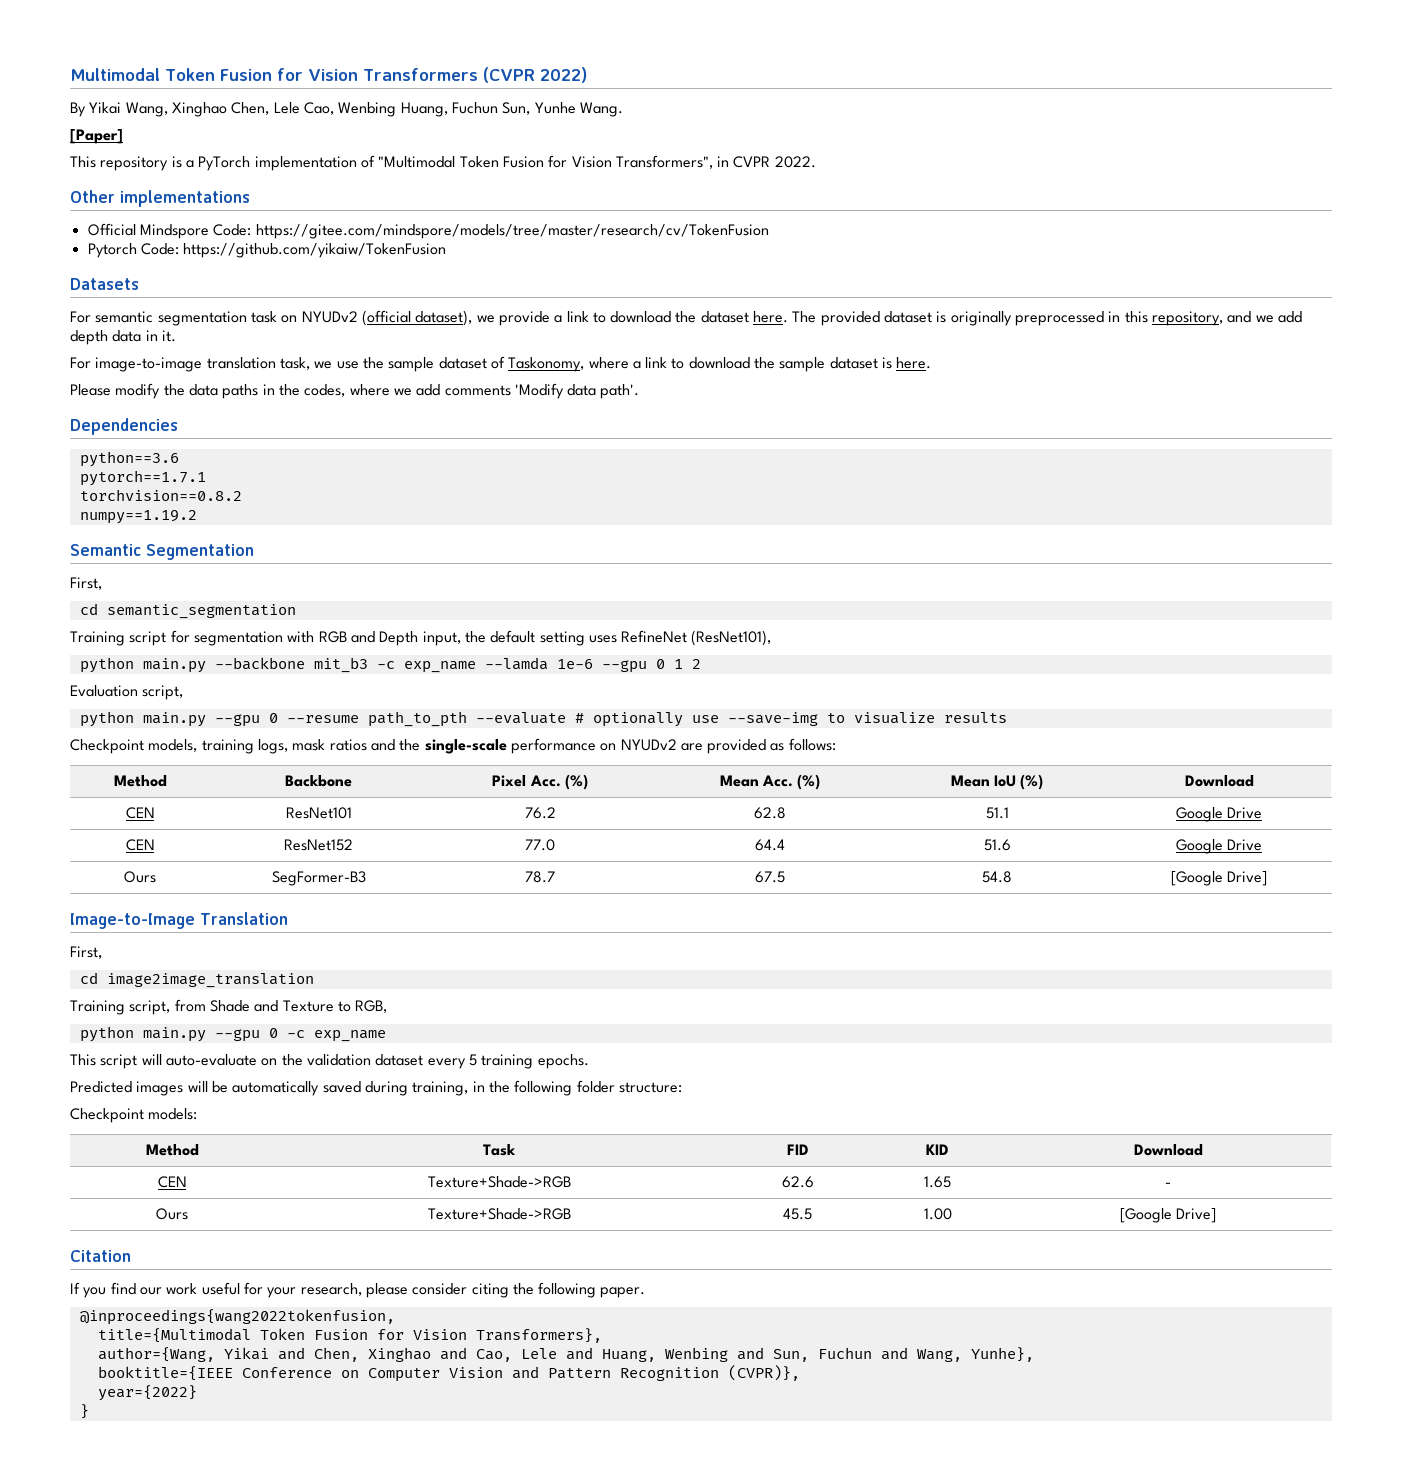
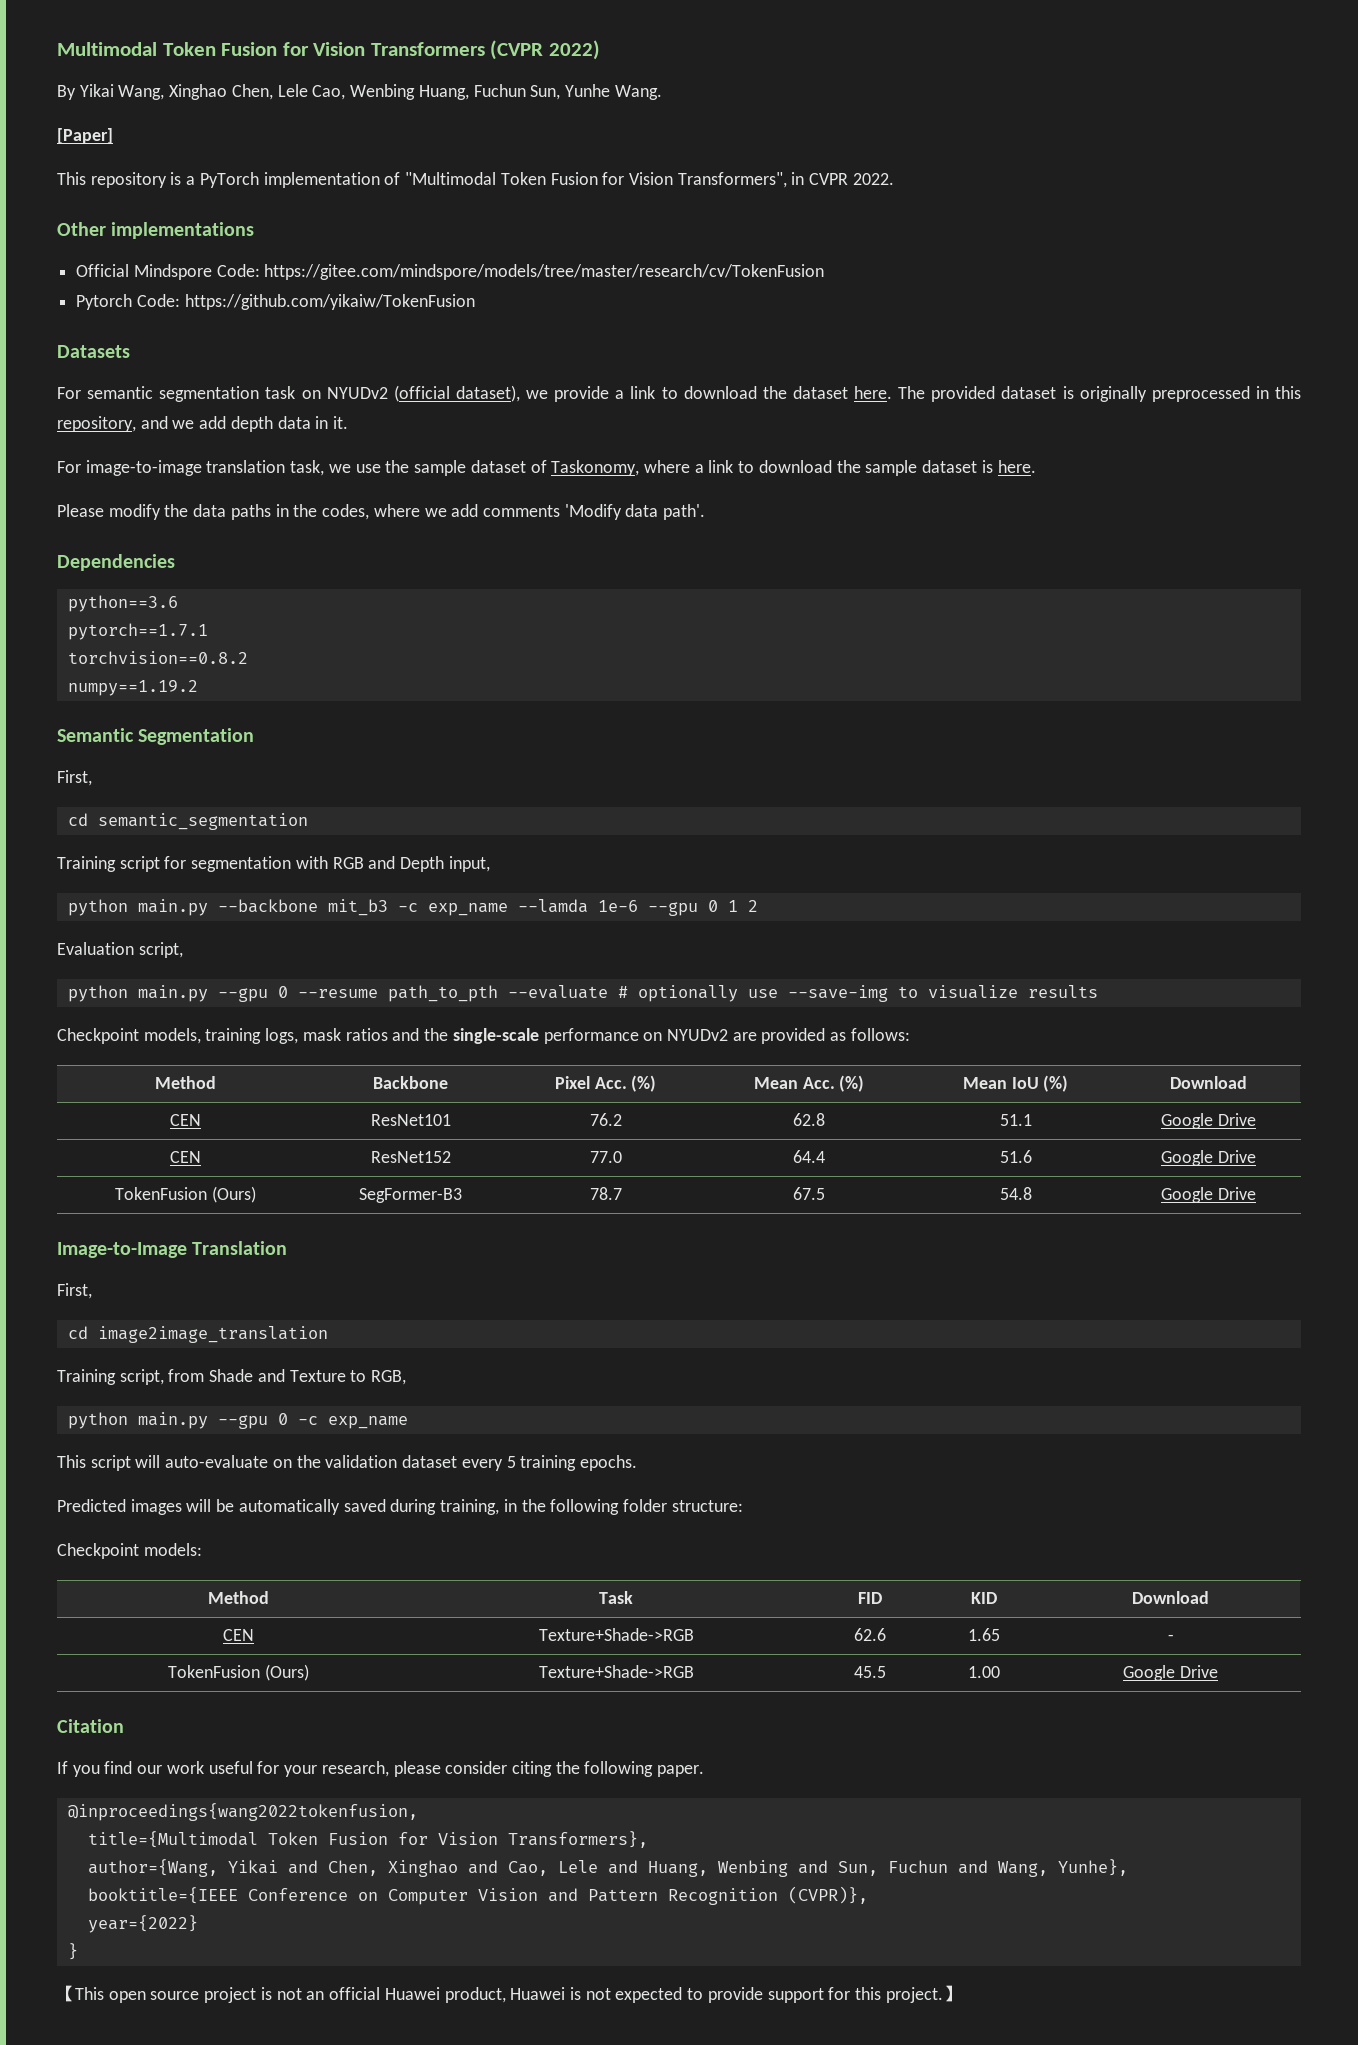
[464,630,772,646] the default setting uses RefineNet (ResNet101), -> (490, 864) none
[124,871,156,883] Ours -> [115,1186,256,1203] TokenFusion (Ours)
[1170,871,1268,886] [Google Drive] -> [1161,1187,1256,1203] Google Drive
[156,1208,188,1220] Ours -> [168,1664,309,1681] TokenFusion (Ours)
[1119,1208,1217,1223] [Google Drive] -> [1123,1665,1218,1681] Google Drive
(89, 1411) none -> [57,1985,961,2003] // 【This open source project is not an official Huawei product, Huawei is not expected to provide support for this project.】

